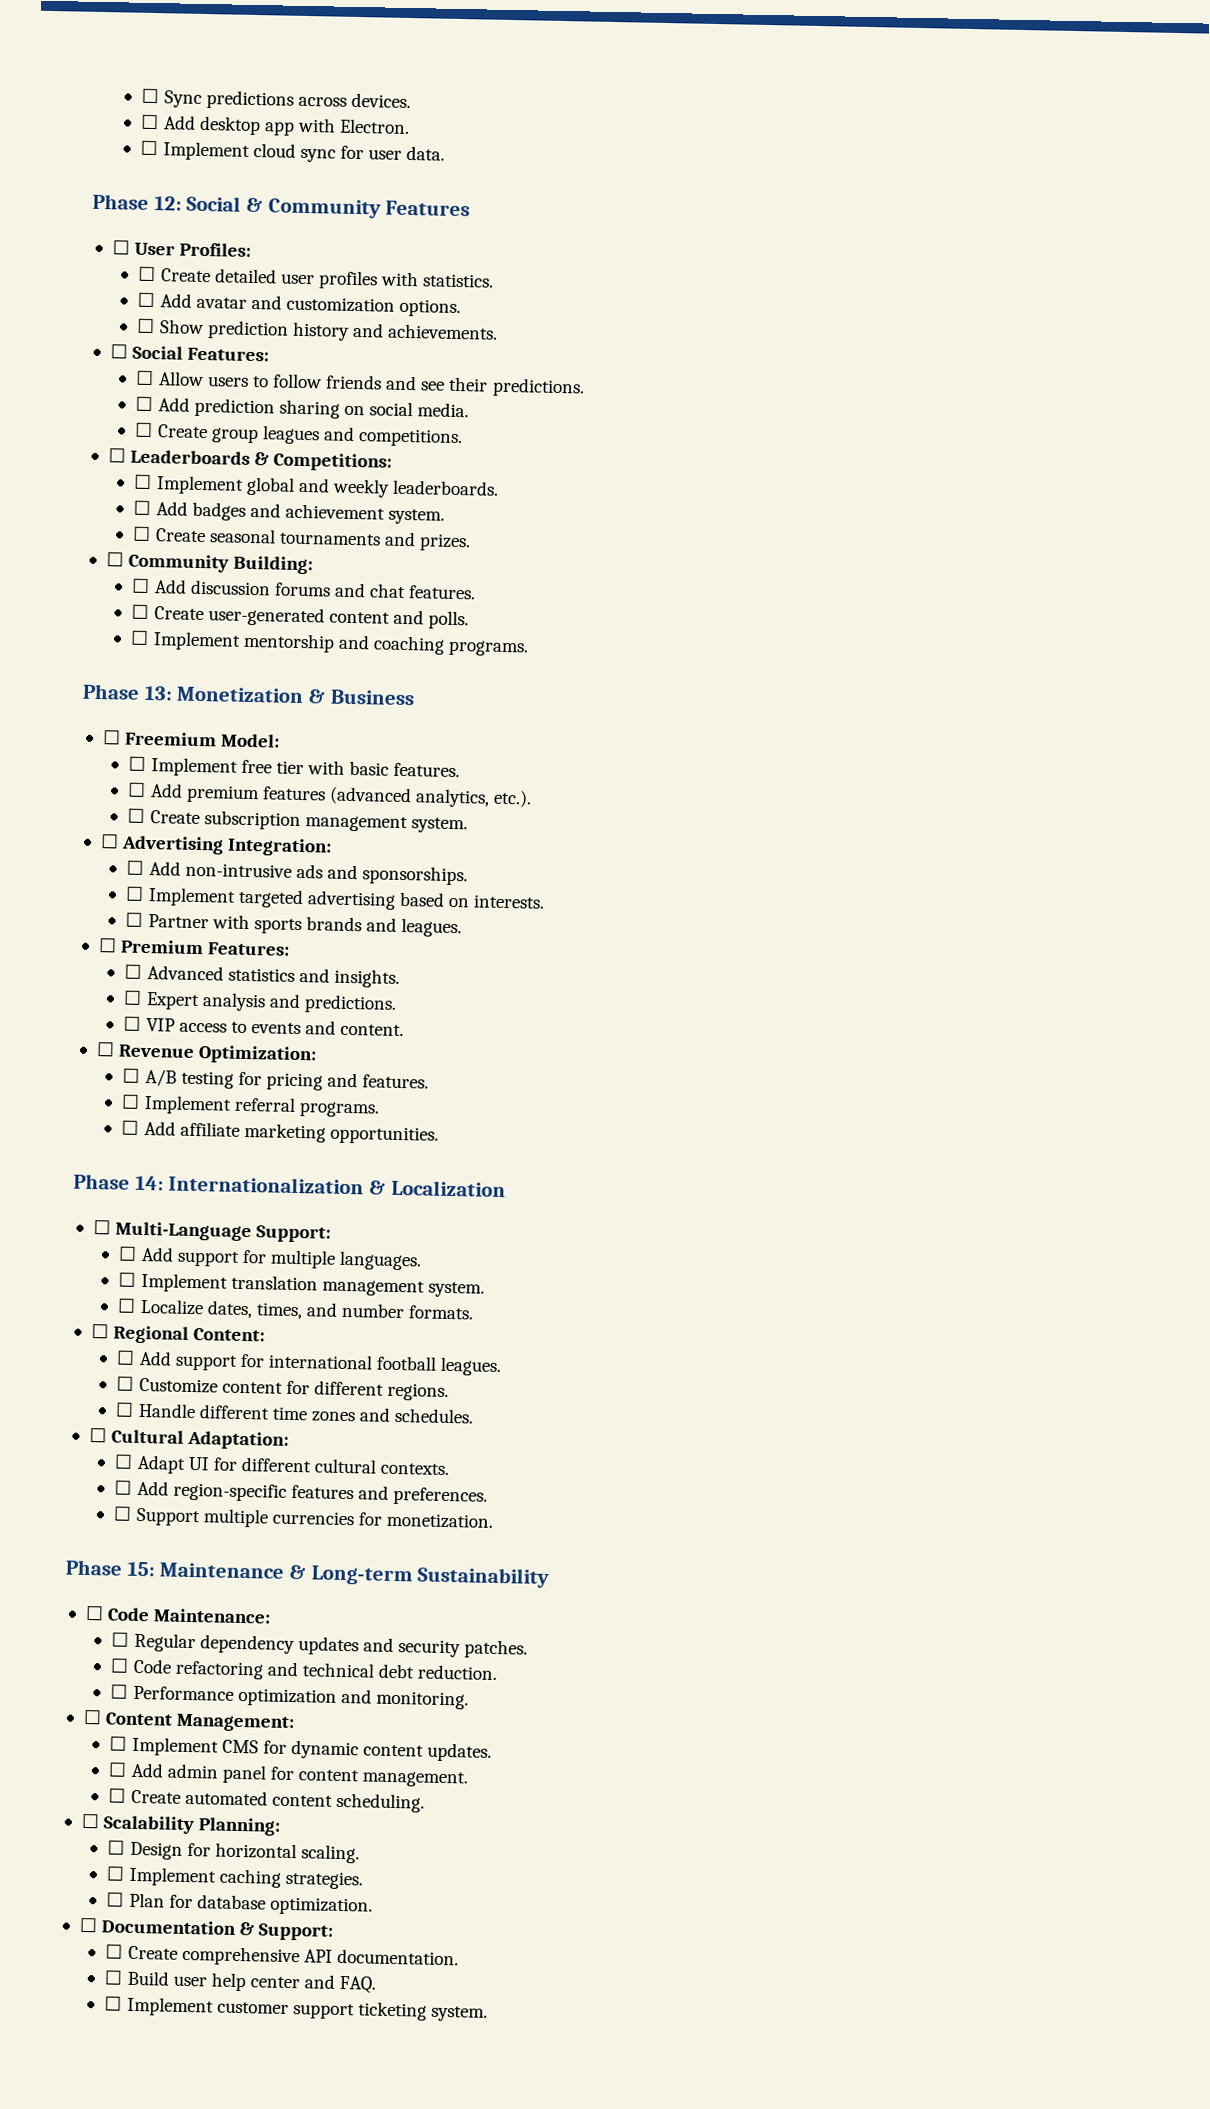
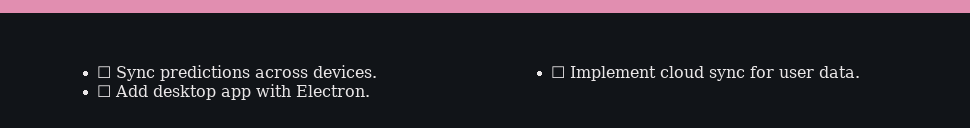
[92,193,471,219] [111,240,252,257] [138,266,495,290] [137,292,462,318] [137,318,499,341] [109,344,270,362] [136,370,585,398] [135,396,470,419] [134,422,464,448] [107,448,393,472] [133,474,500,498] [133,500,446,525] [132,526,472,552] [105,552,314,575] [131,578,477,600] [131,604,470,630] [130,630,530,657] [82,683,415,706] [101,730,281,748] [128,756,461,778] [127,782,533,808] [127,808,468,834] [99,834,333,857] [126,860,469,886] [125,886,546,910] [125,912,463,938] [97,938,291,956] [124,964,400,988] [123,990,397,1014] [123,1016,405,1037] [95,1042,318,1065] [122,1068,430,1091] [121,1094,380,1118] [121,1120,439,1145] [73,1173,506,1198] [92,1220,332,1243] [118,1246,423,1271] [118,1272,485,1298] [117,1298,475,1320] [90,1323,266,1344] [116,1350,503,1377] [116,1376,450,1402] [115,1402,475,1424] [88,1427,290,1450] [114,1454,450,1476] [114,1480,489,1506] [113,1506,494,1529] [65,1559,550,1589] [84,1605,272,1624] [111,1632,529,1659] [110,1658,499,1681] [110,1684,469,1710] [82,1709,296,1733] [109,1736,493,1762] [108,1762,469,1788] [108,1788,425,1813] [80,1813,281,1836] [107,1840,360,1864] [106,1866,363,1890] [106,1892,373,1916] [78,1917,334,1941] [105,1944,459,1967] [104,1970,377,1994] [104,1996,489,2022] // Phase 12: Social & Community Features // ☐ User Profiles: // ☐ Create detailed user profiles with statistics. // ☐ Add avatar and customization options. // ☐ Show prediction history and achievements. // ☐ Social Features: // ☐ Allow users to follow friends and see their predictions. // ☐ Add prediction sharing on social media. // ☐ Create group leagues and competitions. // ☐ Leaderboards & Competitions: // ☐ Implement global and weekly leaderboards. // ☐ Add badges and achievement system. // ☐ Create seasonal tournaments and prizes. // ☐ Community Building: // ☐ Add discussion forums and chat features. // ☐ Create user-generated content and polls. // ☐ Implement mentorship and coaching programs. // Phase 13: Monetization & Business // ☐ Freemium Model: // ☐ Implement free tier with basic features. // ☐ Add premium features (advanced analytics, etc.). // ☐ Create subscription management system. // ☐ Advertising Integration: // ☐ Add non-intrusive ads and sponsorships. // ☐ Implement targeted advertising based on interests. // ☐ Partner with sports brands and leagues. // ☐ Premium Features: // ☐ Advanced statistics and insights. // ☐ Expert analysis and predictions. // ☐ VIP access to events and content. // ☐ Revenue Optimization: // ☐ A/B testing for pricing and features. // ☐ Implement referral programs. // ☐ Add affiliate marketing opportunities. // Phase 14: Internationalization & Localization // ☐ Multi-Language Support: // ☐ Add support for multiple languages. // ☐ Implement translation management system. // ☐ Localize dates, times, and number formats. // ☐ Regional Content: // ☐ Add support for international football leagues. // ☐ Customize content for different regions. // ☐ Handle different time zones and schedules. // ☐ Cultural Adaptation: // ☐ Adapt UI for different cultural contexts. // ☐ Add region-specific features and preferences. // ☐ Support multiple currencies for monetization. // Phase 15: Maintenance & Long-term Sustainability // ☐ Code Maintenance: // ☐ Regular dependency updates and security patches. // ☐ Code refactoring and technical debt reduction. // ☐ Performance optimization and monitoring. // ☐ Content Management: // ☐ Implement CMS for dynamic content updates. // ☐ Add admin panel for content management. // ☐ Create automated content scheduling. // ☐ Scalability Planning: // ☐ Design for horizontal scaling. // ☐ Implement caching strategies. // ☐ Plan for database optimization. // ☐ Documentation & Support: // ☐ Create comprehensive API documentation. // ☐ Build user help center and FAQ. // ☐ Implement customer support ticketing system. -> (861, 72) none

